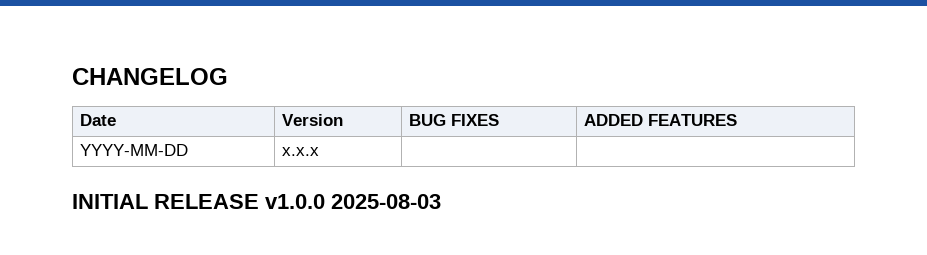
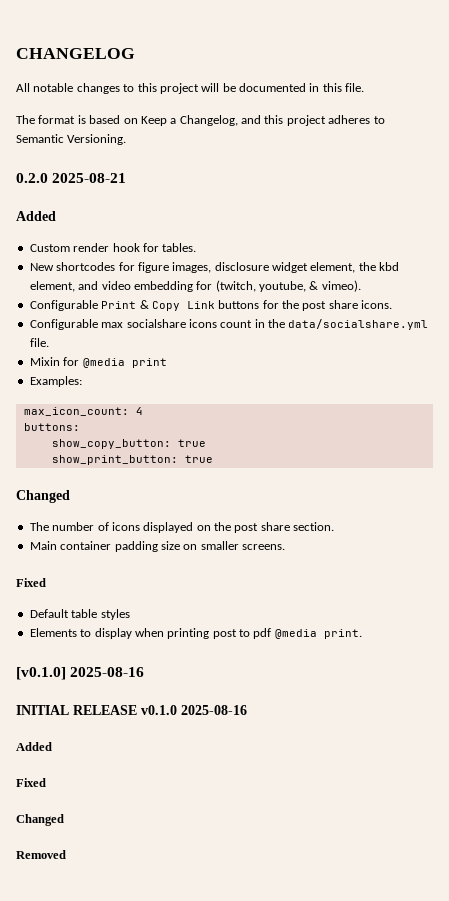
[79,114,116,126] [281,114,343,126] [408,114,499,126] [583,114,737,126] [79,144,188,156] [281,147,319,156] [72,194,441,209] // Date | Version | BUG FIXES | ADDED FEATURES // YYYY-MM-DD | x.x.x | | // INITIAL RELEASE v1.0.0 2025-08-03 -> [16,83,365,94] [16,115,385,126] [16,134,127,145] [16,173,127,183] [16,211,56,221] [29,243,197,252] [29,262,400,273] [29,280,361,292] [29,300,393,311] [29,319,429,330] [29,338,49,347] [29,357,167,368] [29,376,82,387] [23,407,143,416] [23,423,80,431] [51,439,206,449] [51,455,213,465] [16,490,70,503] [29,522,335,533] [29,541,285,552] [16,578,46,587] [29,609,130,620] [29,628,362,639] [16,667,145,680] [16,705,247,715] [16,742,52,751] [16,778,46,787] [16,814,64,826] [16,850,66,859] // All notable changes to this project will be documented in this file. // The format is based on Keep a Changelog, and this project adheres to Semantic Versioning. // 0.2.0 2025-08-21 // Added // Custom render hook for tables. // New shortcodes for figure images, disclosure widget element, the kbd element, and video embedding for (twitch, youtube, & vimeo). // Configurable Print & Copy Link buttons for the post share icons. // Configurable max socialshare icons count in the data/socialshare.yml file. // Mixin for @media print // Examples: // max_icon_count: 4 // buttons: // show_copy_button: true // show_print_button: true // Changed // The number of icons displayed on the post share section. // Main container padding size on smaller screens. // Fixed // Default table styles // Elements to display when printing post to pdf @media print. // [v0.1.0] 2025-08-16 // INITIAL RELEASE v0.1.0 2025-08-16 // Added // Fixed // Changed // Removed

